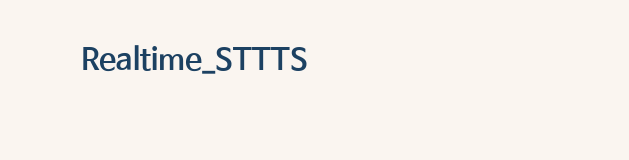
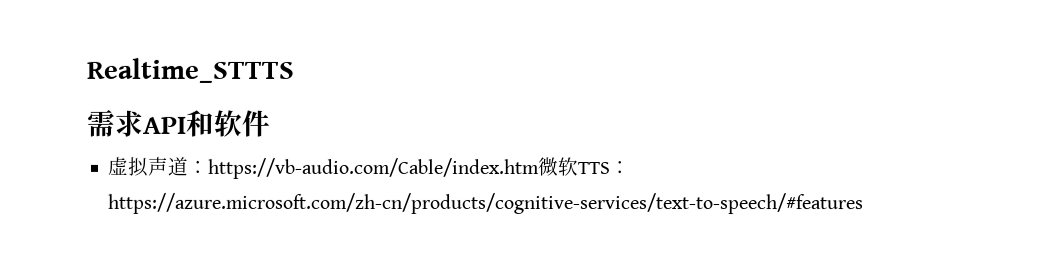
(308, 59) none -> [86,109,271,137] [107,156,631,180] [107,192,864,215] // 需求API和软件 // 虚拟声道：https://vb-audio.com/Cable/index.htm微软TTS：https://azure.microsoft.com/zh-cn/products/cognitive-services/text-to-speech/#features

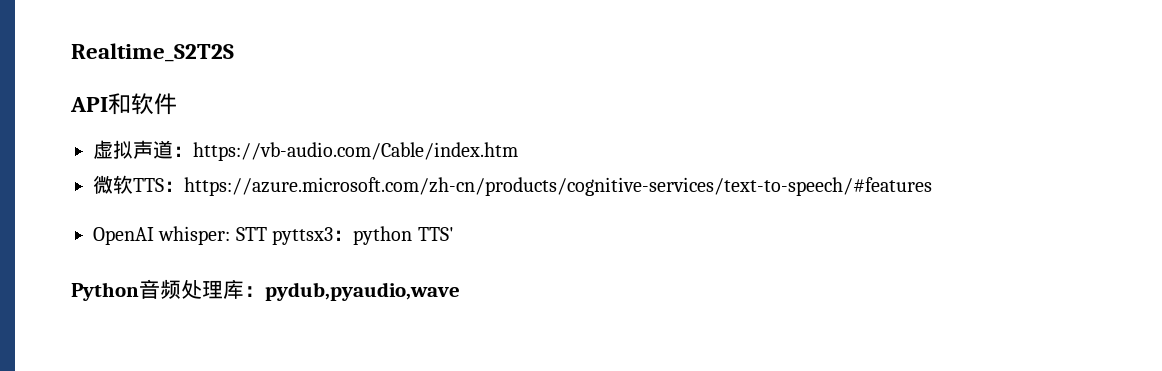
[87,57,295,83] [86,109,144,137] Realtime_STTTS // 需求 -> [71,43,234,62] Realtime_S2T2S //
(540, 168) none -> (518, 151) //
(864, 203) none -> [93,226,454,245] [71,279,460,301] // OpenAI whisper: STT pyttsx3：python TTS' // Python音频处理库：pydub,pyaudio,wave

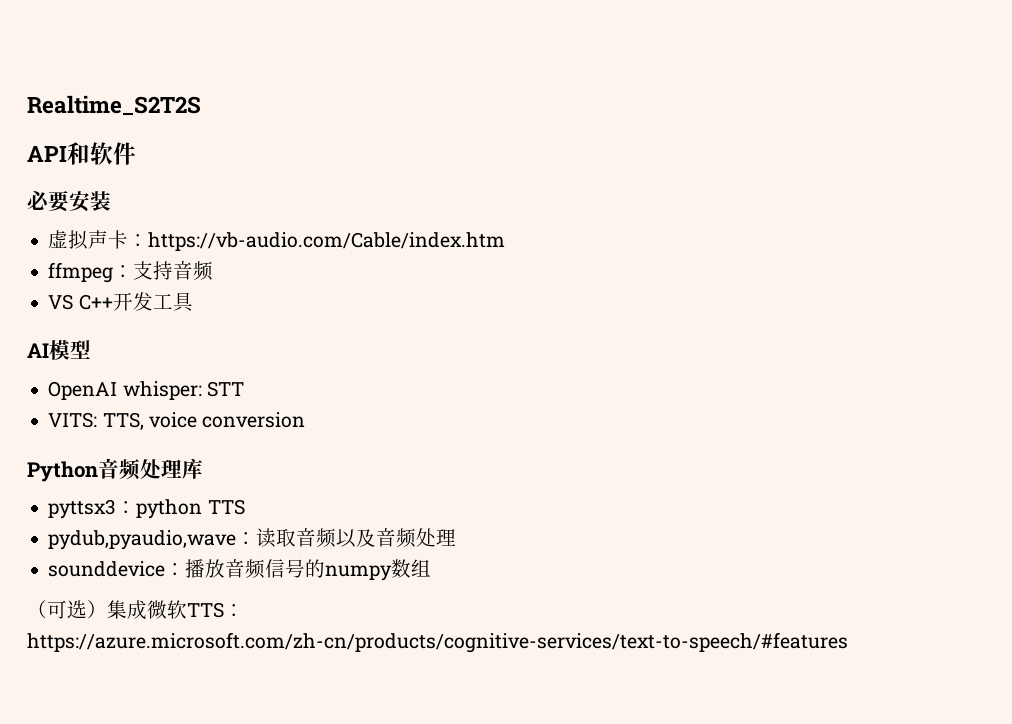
(177, 104) none -> [27,191,111,212] // 必要安装
[153,140,173,159] 道 -> [108,230,129,249] 卡
[93,175,932,196] 微软TTS：https://azure.microsoft.com/zh-cn/products/cognitive-services/text-to-speech/#features -> [48,261,214,283] [48,292,194,312] [27,340,91,360] ffmpeg：支持音频 // VS C++开发工具 // AI模型
[272,226,454,245] pyttsx3：python TTS' -> [48,412,306,430] // VITS: TTS, voice conversion
[244,282,460,301] ：pydub,pyaudio,wave -> [48,499,245,519] [48,528,457,550] [48,559,432,581] [27,600,244,620] [27,632,848,653] // pyttsx3：python TTS // pydub,pyaudio,wave：读取音频以及音频处理 // sounddevice：播放音频信号的numpy数组 // （可选）集成微软TTS：https://azure.microsoft.com/zh-cn/products/cognitive-services/text-to-speech/#features

